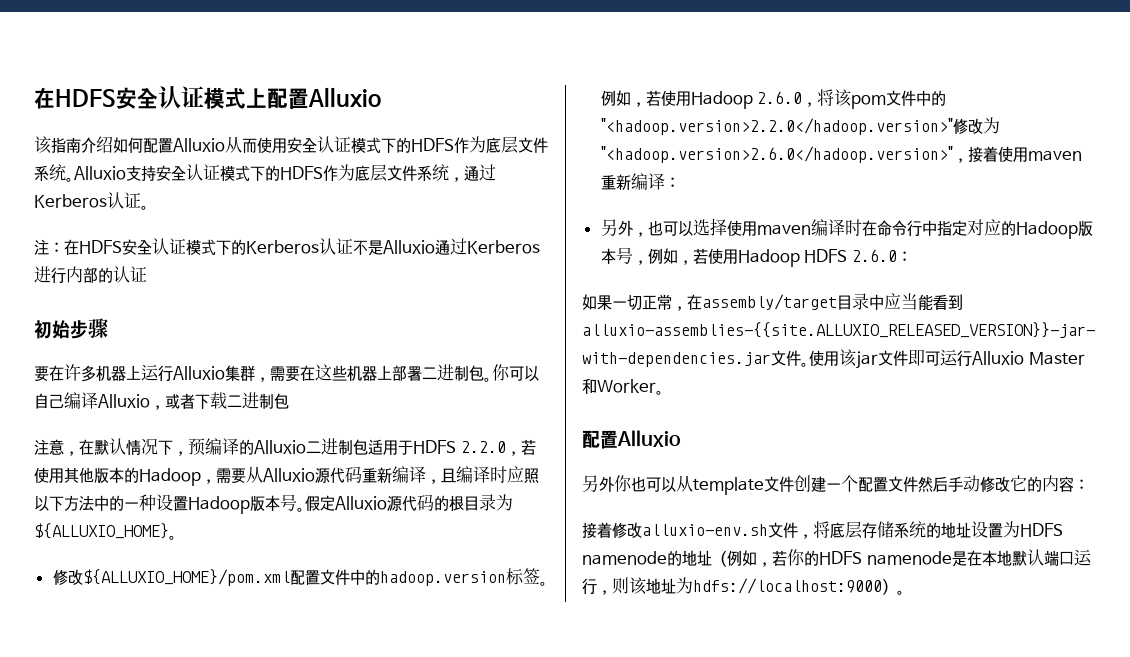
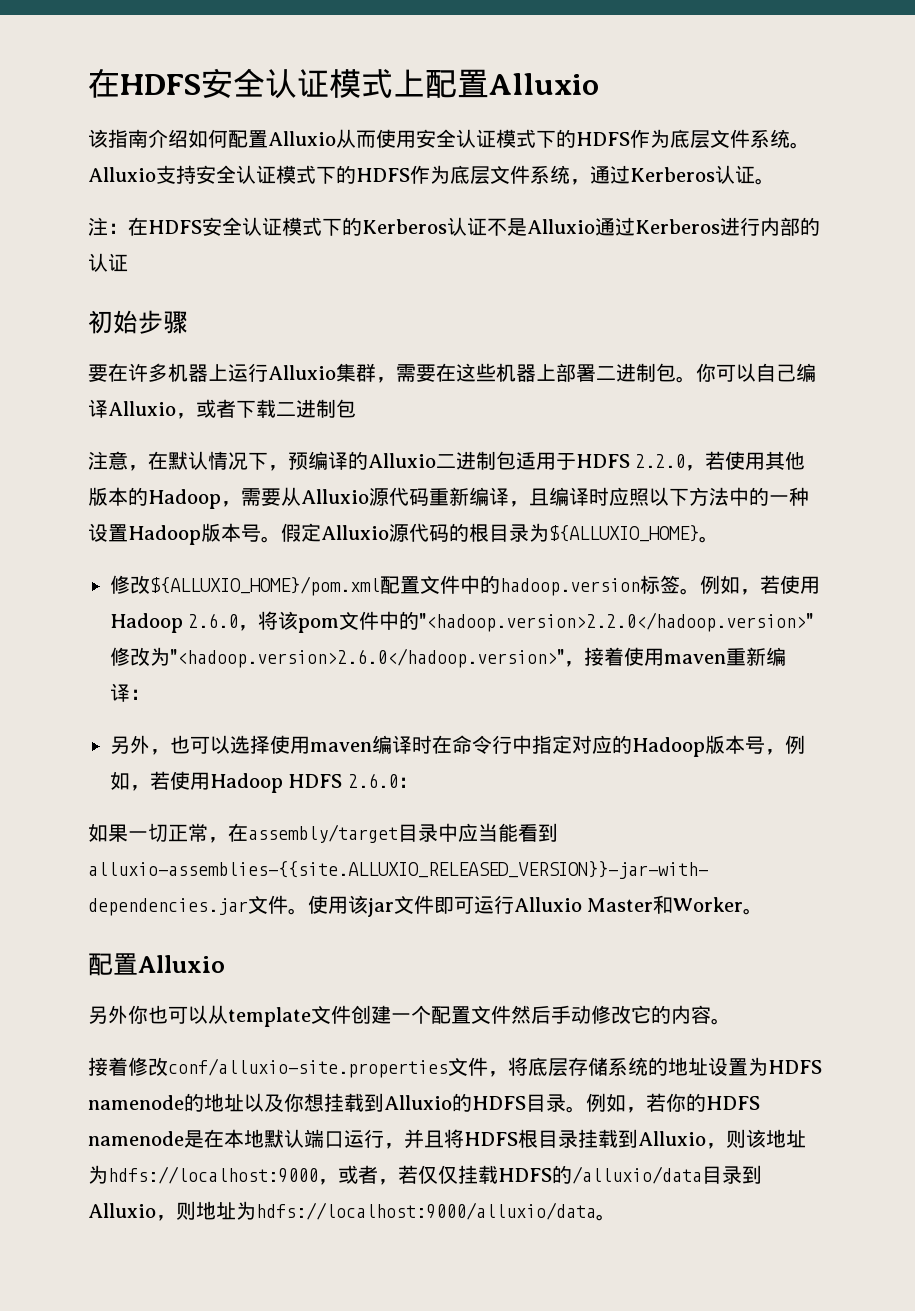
[1074,479,1089,490] ： -> [711,1018,731,1025] 。
[642,524,768,536] alluxio-env.sh -> [168,1058,448,1078] conf/alluxio-site.properties
[711,550,727,567] （ -> [244,1093,586,1113] 以及你想挂载到Alluxio的HDFS目录。
[612,577,897,595] 则该地址为hdfs://localhost:9000） -> [404,1129,806,1149] [88,1165,762,1185] [88,1201,596,1221] 并且将HDFS根目录挂载到Alluxio，则该地址为hdfs://localhost:9000，或者，若仅仅挂载HDFS的/alluxio/data目录到Alluxio，则地址为hdfs://localhost:9000/alluxio/data

